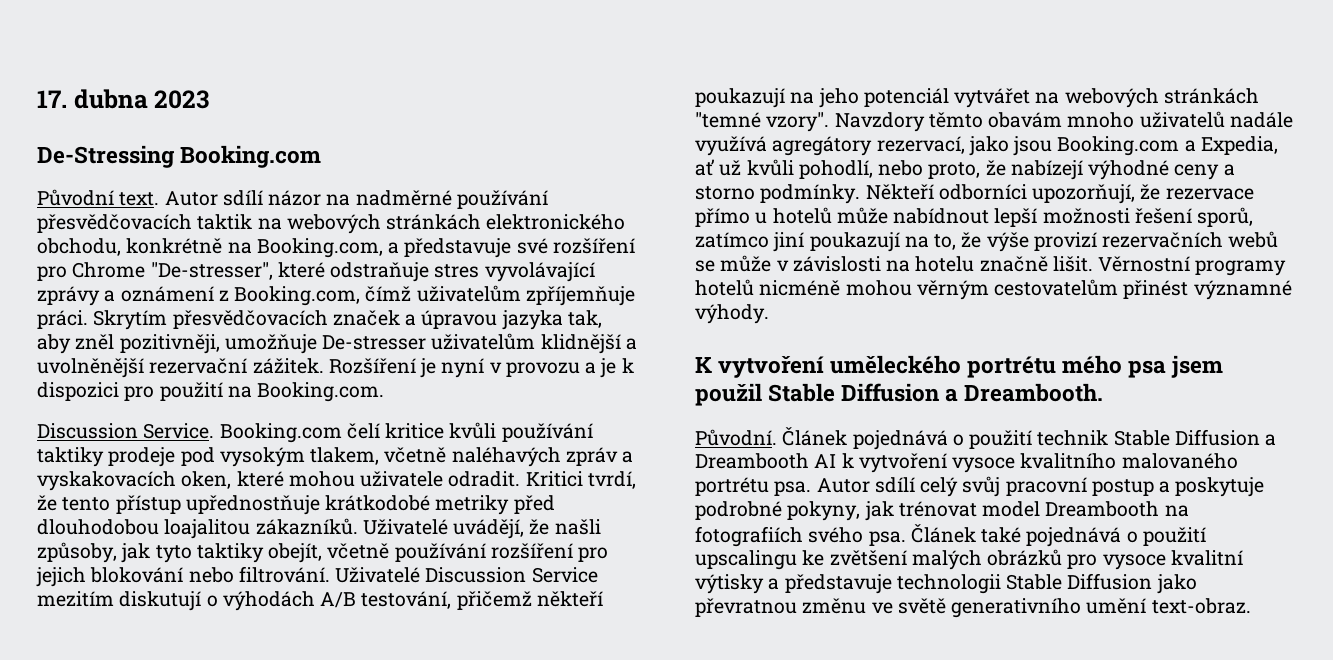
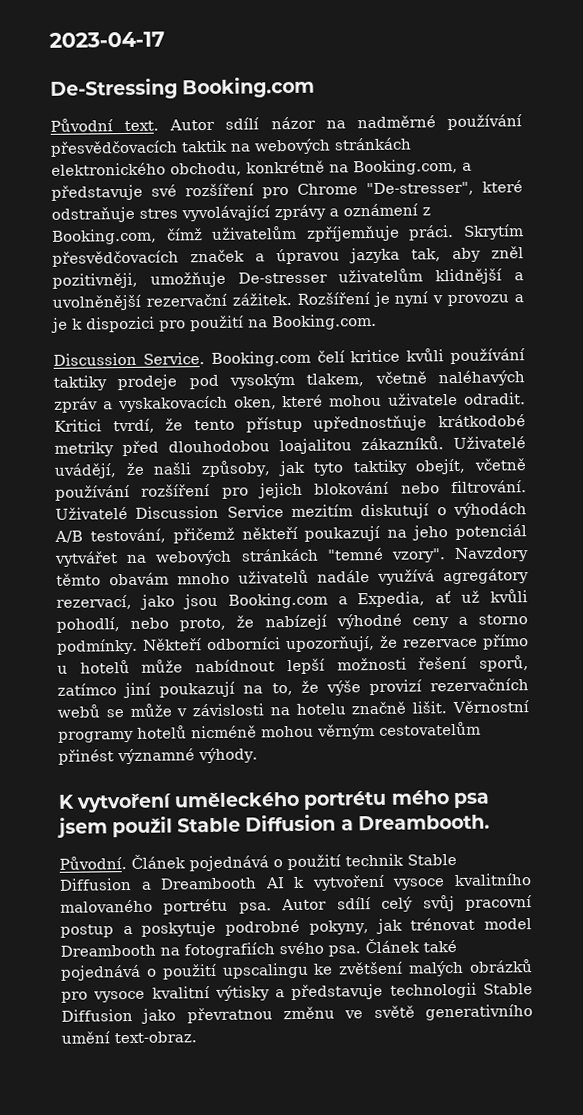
[37,89,210,109] 17. dubna 2023 -> [49,31,165,48] 2023-04-17

